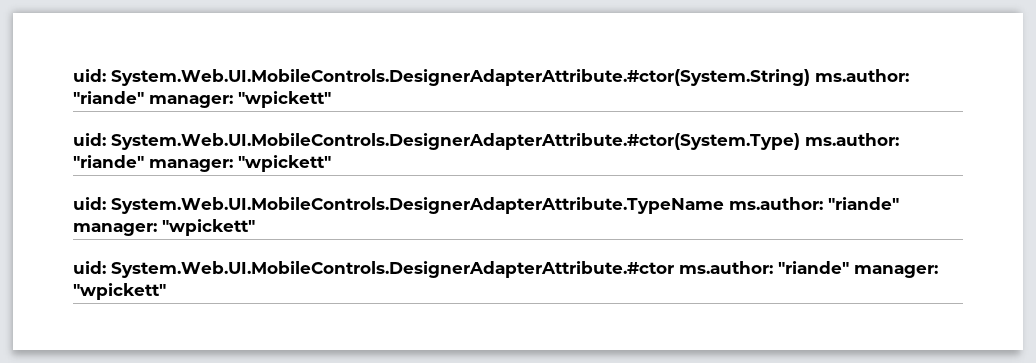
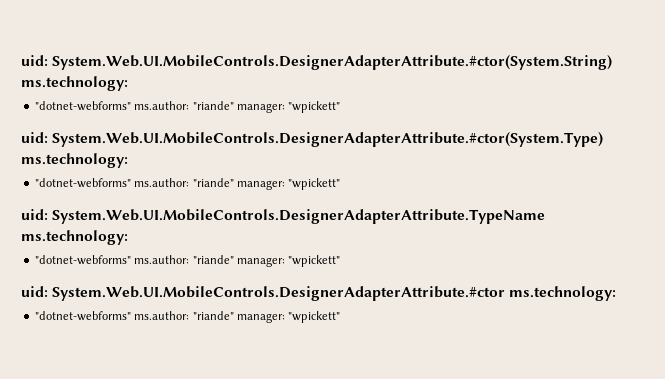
(810, 77) none -> [21,76,128,91] [34,101,131,111] ms.technology: // "dotnet-webforms"
(800, 141) none -> [21,153,128,168] [34,178,131,188] ms.technology: // "dotnet-webforms"
(724, 205) none -> [21,230,128,245] [34,255,131,265] ms.technology: // "dotnet-webforms"
(674, 269) none -> [509,286,617,301] [34,311,131,321] ms.technology: // "dotnet-webforms"

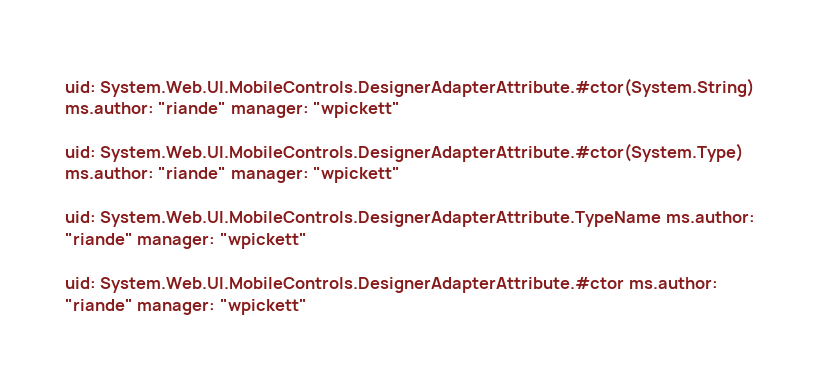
[21,76,128,91] [34,101,131,111] ms.technology: // "dotnet-webforms" -> (755, 87) none
[21,153,128,168] [34,178,131,188] ms.technology: // "dotnet-webforms" -> (744, 152) none
[21,230,128,245] [34,255,131,265] ms.technology: // "dotnet-webforms" -> (662, 219) none
[509,286,617,301] [34,311,131,321] ms.technology: // "dotnet-webforms" -> (625, 285) none

